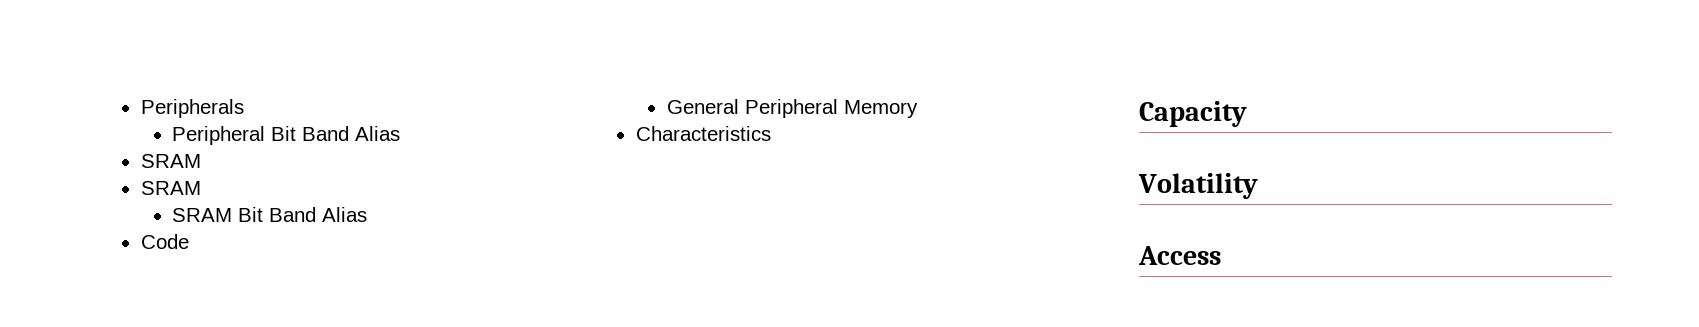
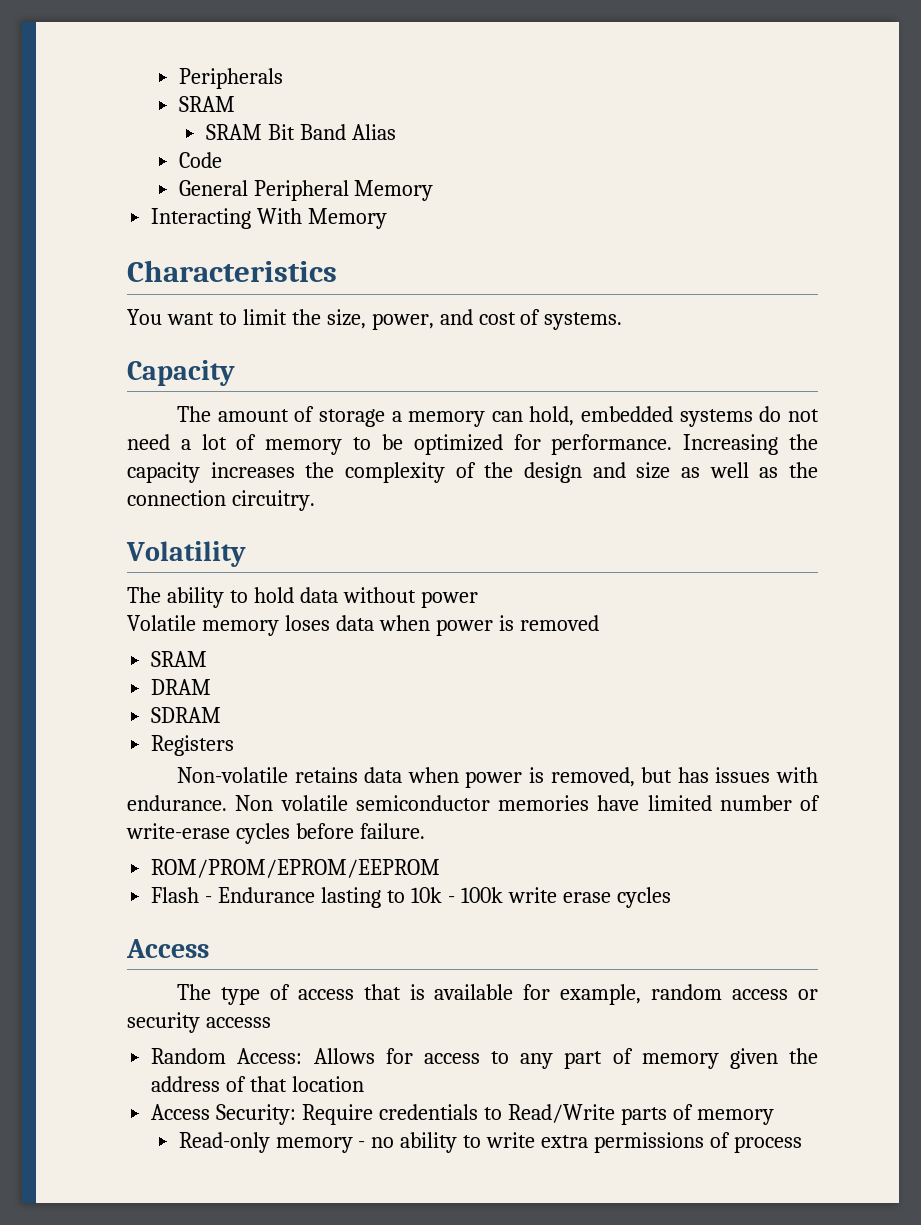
[172,126,401,145] [140,154,201,168] // Peripheral Bit Band Alias // SRAM -> (283, 78) none
[635,126,771,141] [1139,101,1247,127] [1138,173,1258,199] [1138,246,1221,265] Characteristics // Capacity // Volatility // Access -> [151,208,388,229] [127,260,337,282] [127,309,623,330] [127,360,235,386] [177,406,819,427] [127,434,818,455] [127,462,818,483] [127,490,315,511] [126,541,246,567] [127,587,478,608] [127,615,599,636] [151,651,208,667] [151,679,212,695] [151,707,222,723] [151,735,235,756] [177,767,818,788] [127,795,820,811] [126,823,425,844] [151,859,441,878] [151,887,671,908] [126,939,209,958] [177,984,818,1005] [127,1012,271,1033] [151,1048,818,1069] [151,1076,365,1092] [151,1104,774,1125] [178,1132,802,1153] Interacting With Memory // Characteristics // You want to limit the size, power, and cost of systems. // Capacity // The amount of storage a memory can hold, embedded systems do not need a lot of memory to be optimized for performance. Increasing the capacity increases the complexity of the design and size as well as the connection circuitry. // Volatility // The ability to hold data without power // Volatile memory loses data when power is removed // SRAM // DRAM // SDRAM // Registers // Non-volatile retains data when power is removed, but has issues with endurance. Non volatile semiconductor memories have limited number of write-erase cycles before failure. // ROM/PROM/EPROM/EEPROM // Flash - Endurance lasting to 10k - 100k write erase cycles // Access // The type of access that is available for example, random access or security accesss // Random Access: Allows for access to any part of memory given the address of that location // Access Security: Require credentials to Read/Write parts of memory // Read-only memory - no ability to write extra permissions of process

